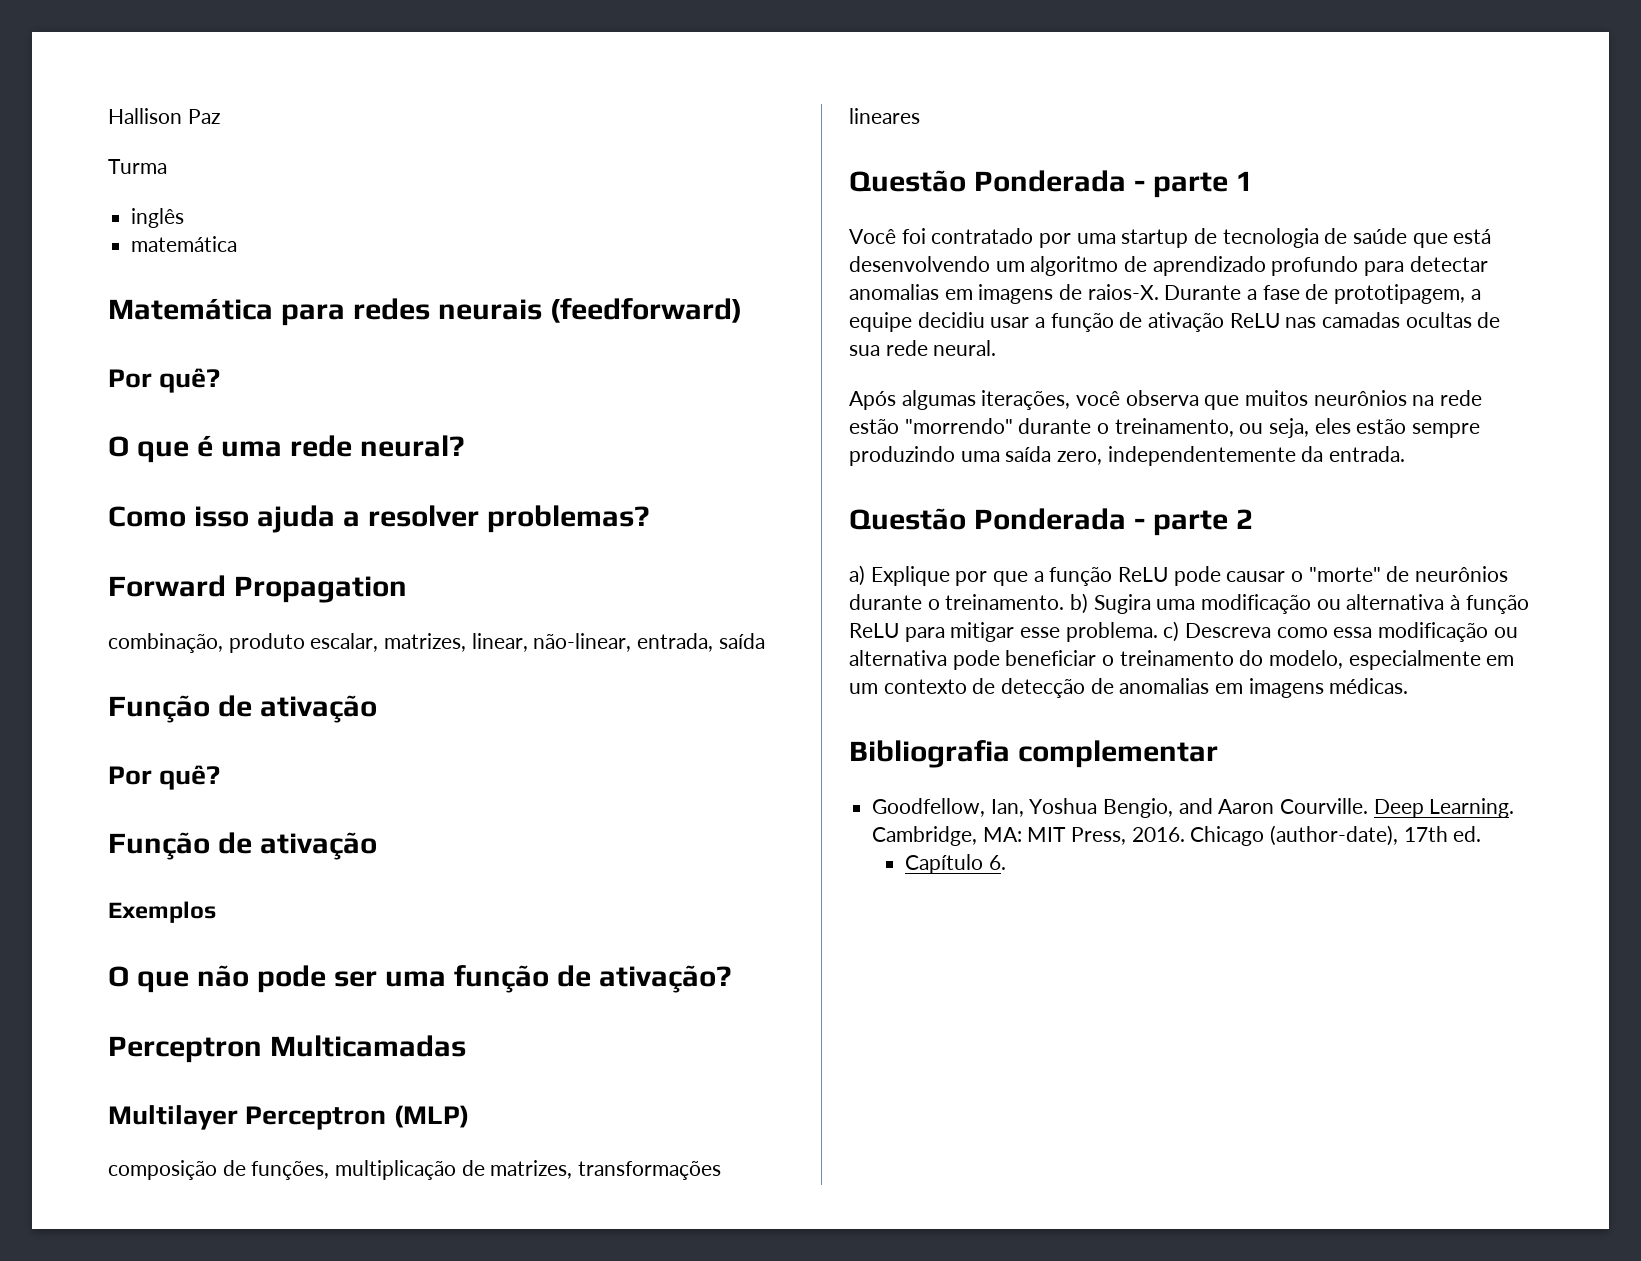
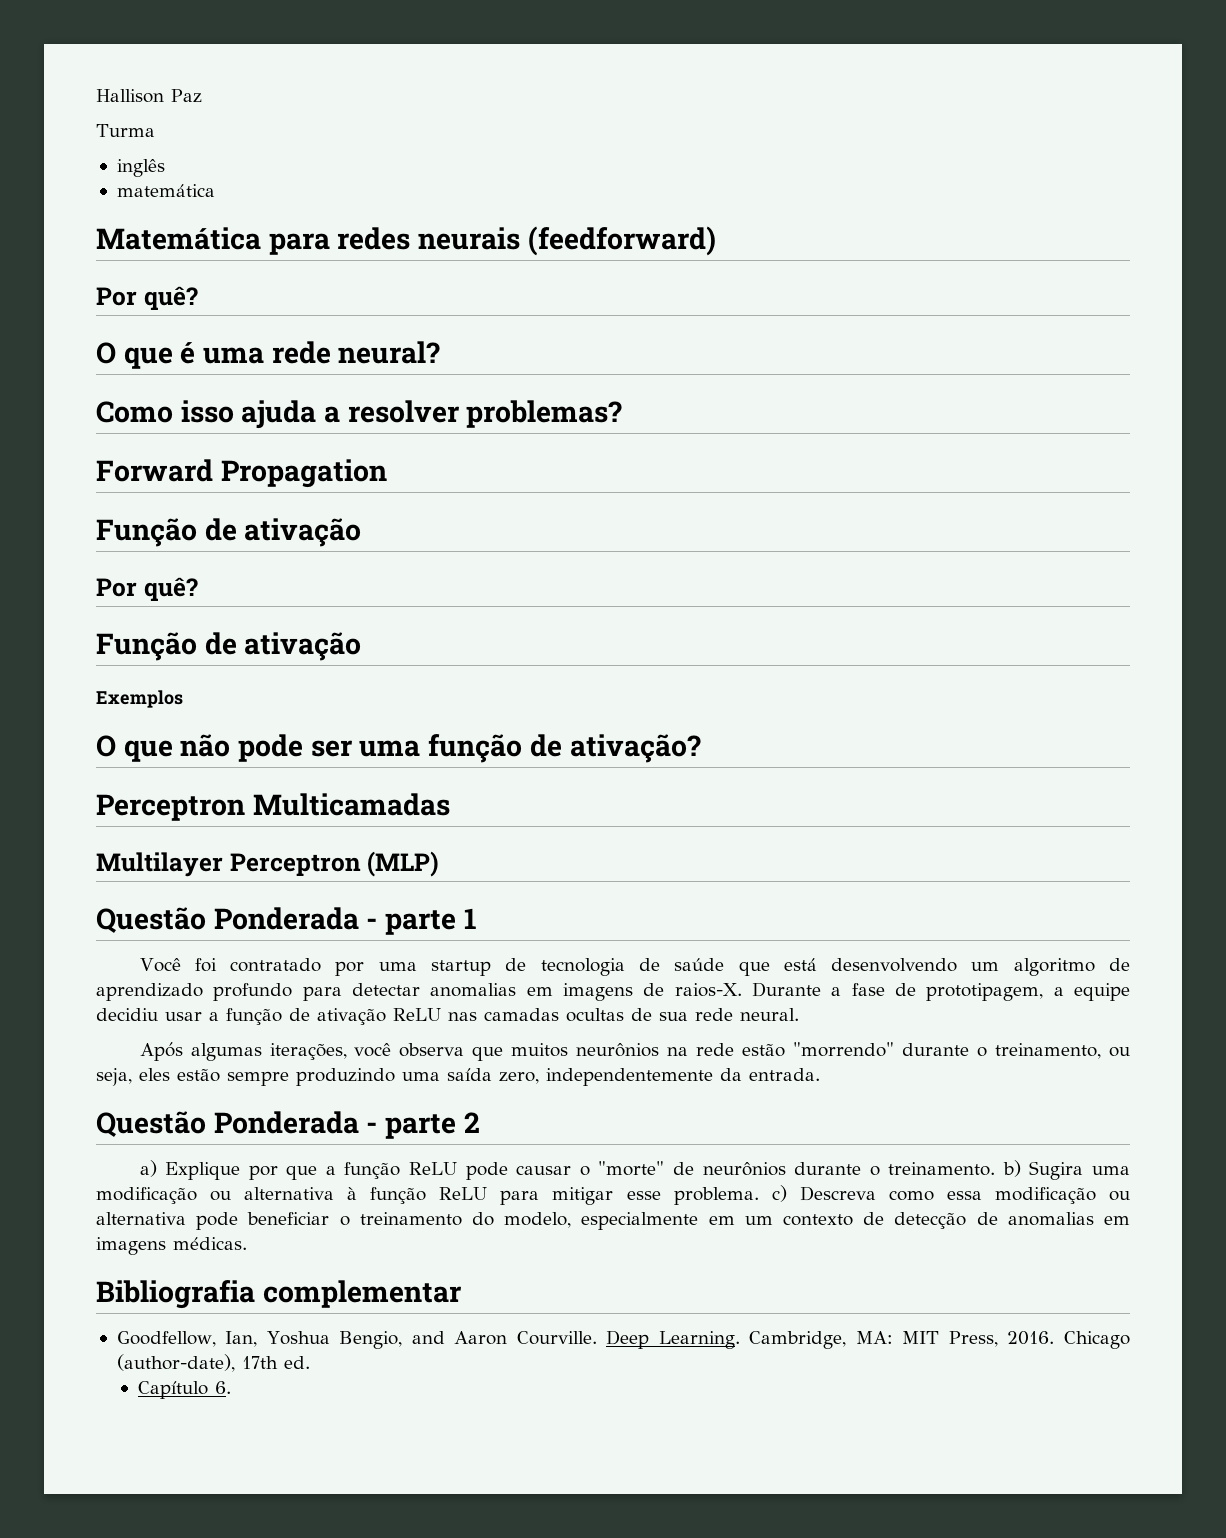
[108,633,765,653] // combinação, produto escalar, matrizes, linear, não-linear, entrada, saída -> (387, 473) none
[108,1160,722,1180] [849,108,920,124] // composição de funções, multiplicação de matrizes, transformações lineares -> (440, 864) none

